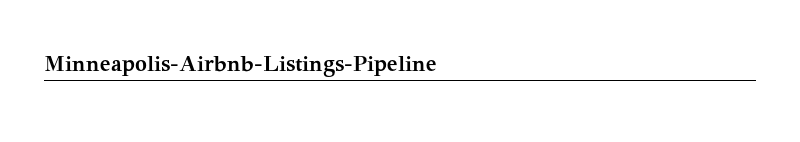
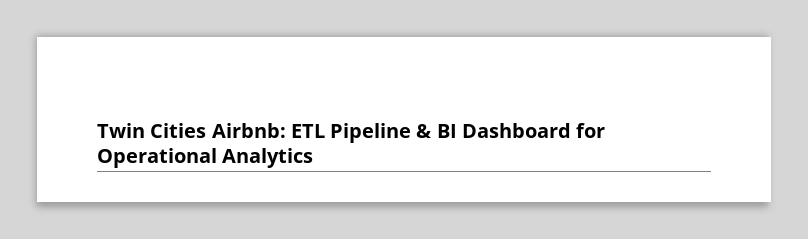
[44,56,437,77] Minneapolis-Airbnb-Listings-Pipeline -> [97,123,606,143] [97,148,314,168] Twin Cities Airbnb: ETL Pipeline & BI Dashboard for Operational Analytics

